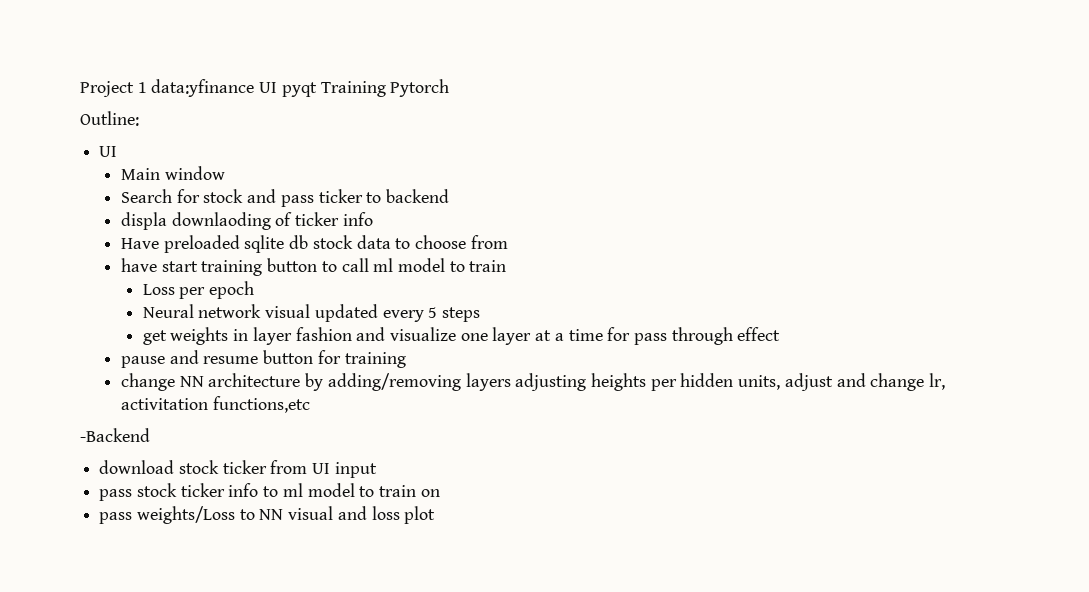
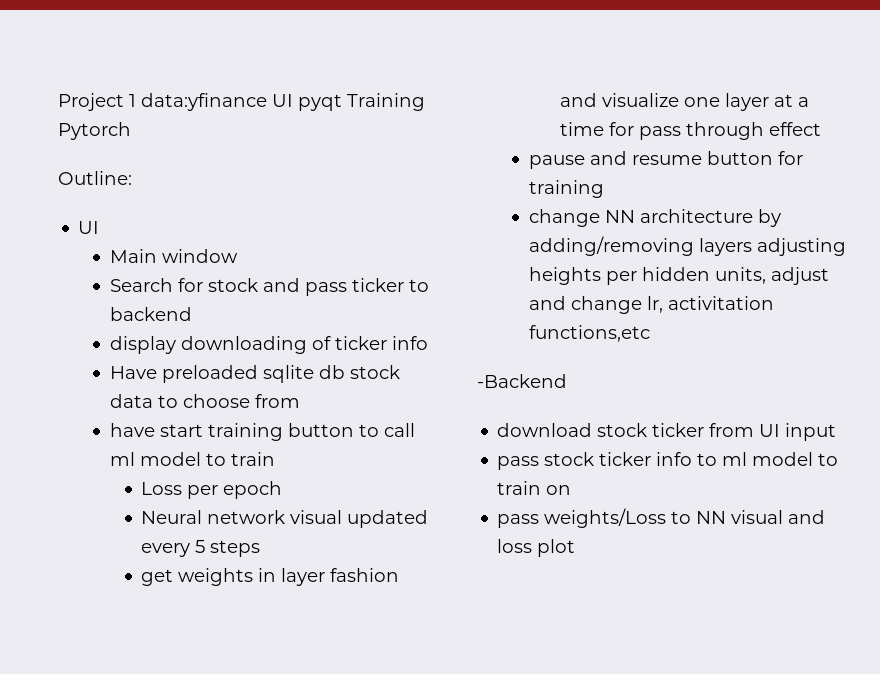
[120,212,271,230] displa downlaoding -> [109,336,307,354] display downloading

